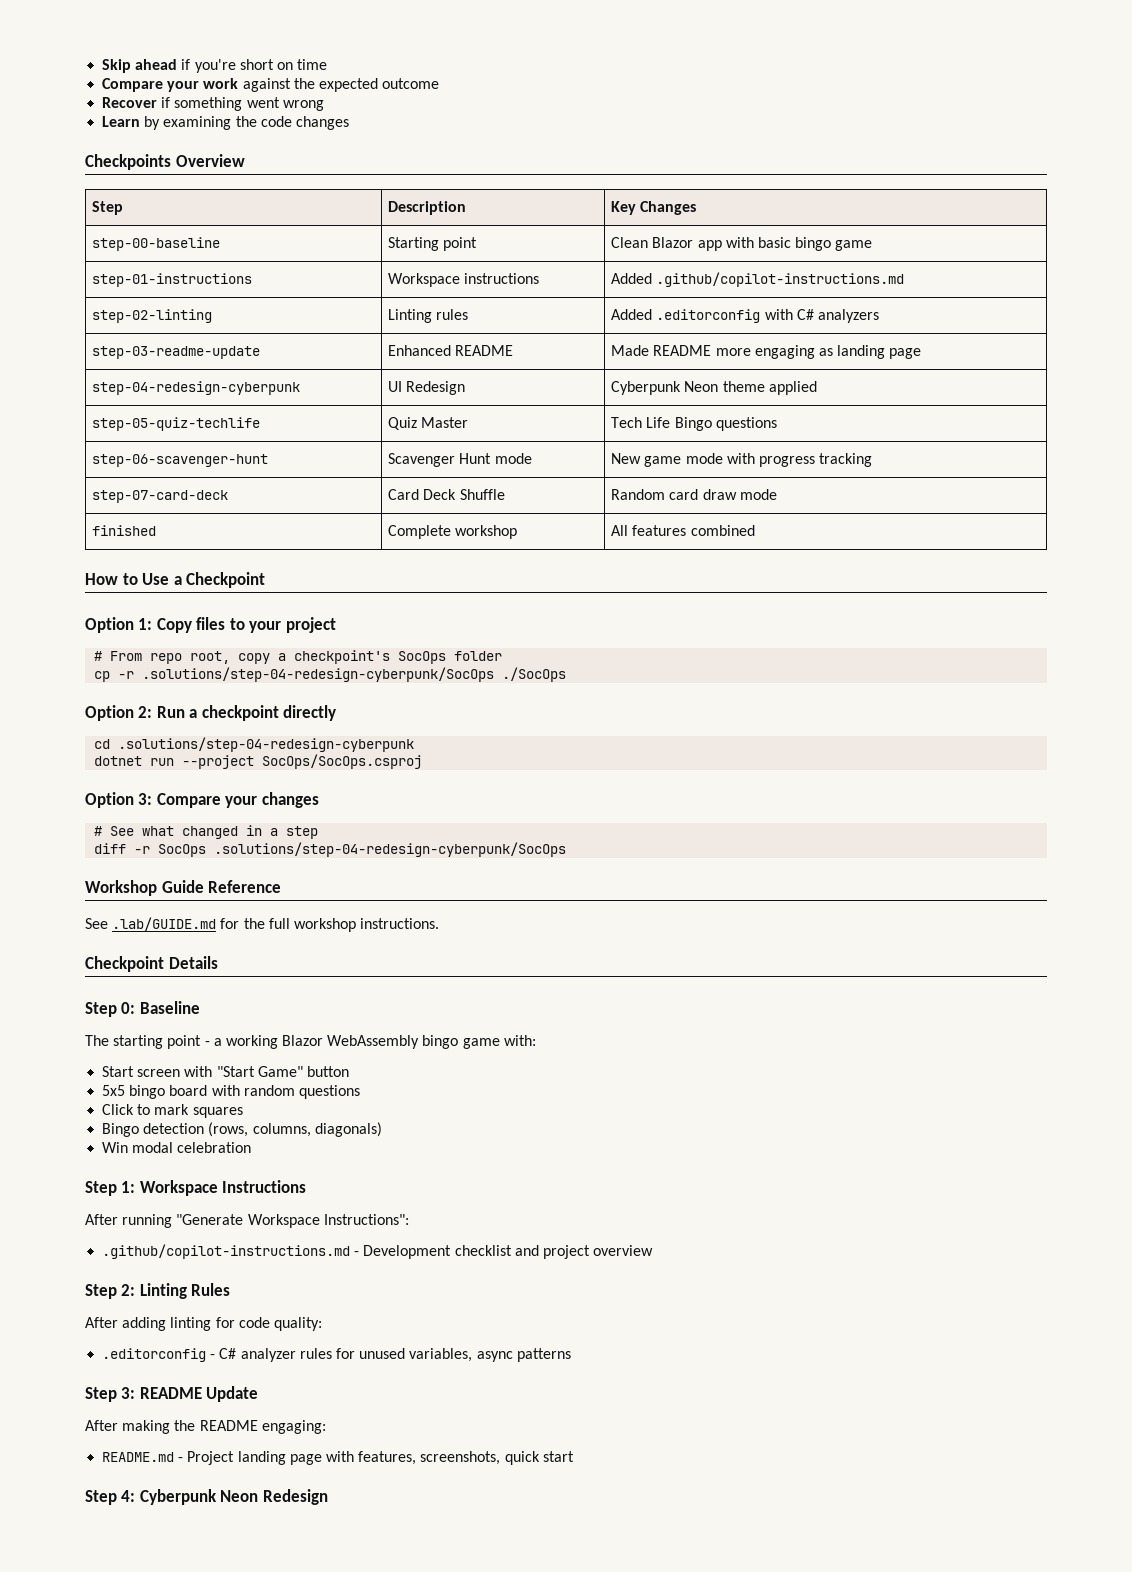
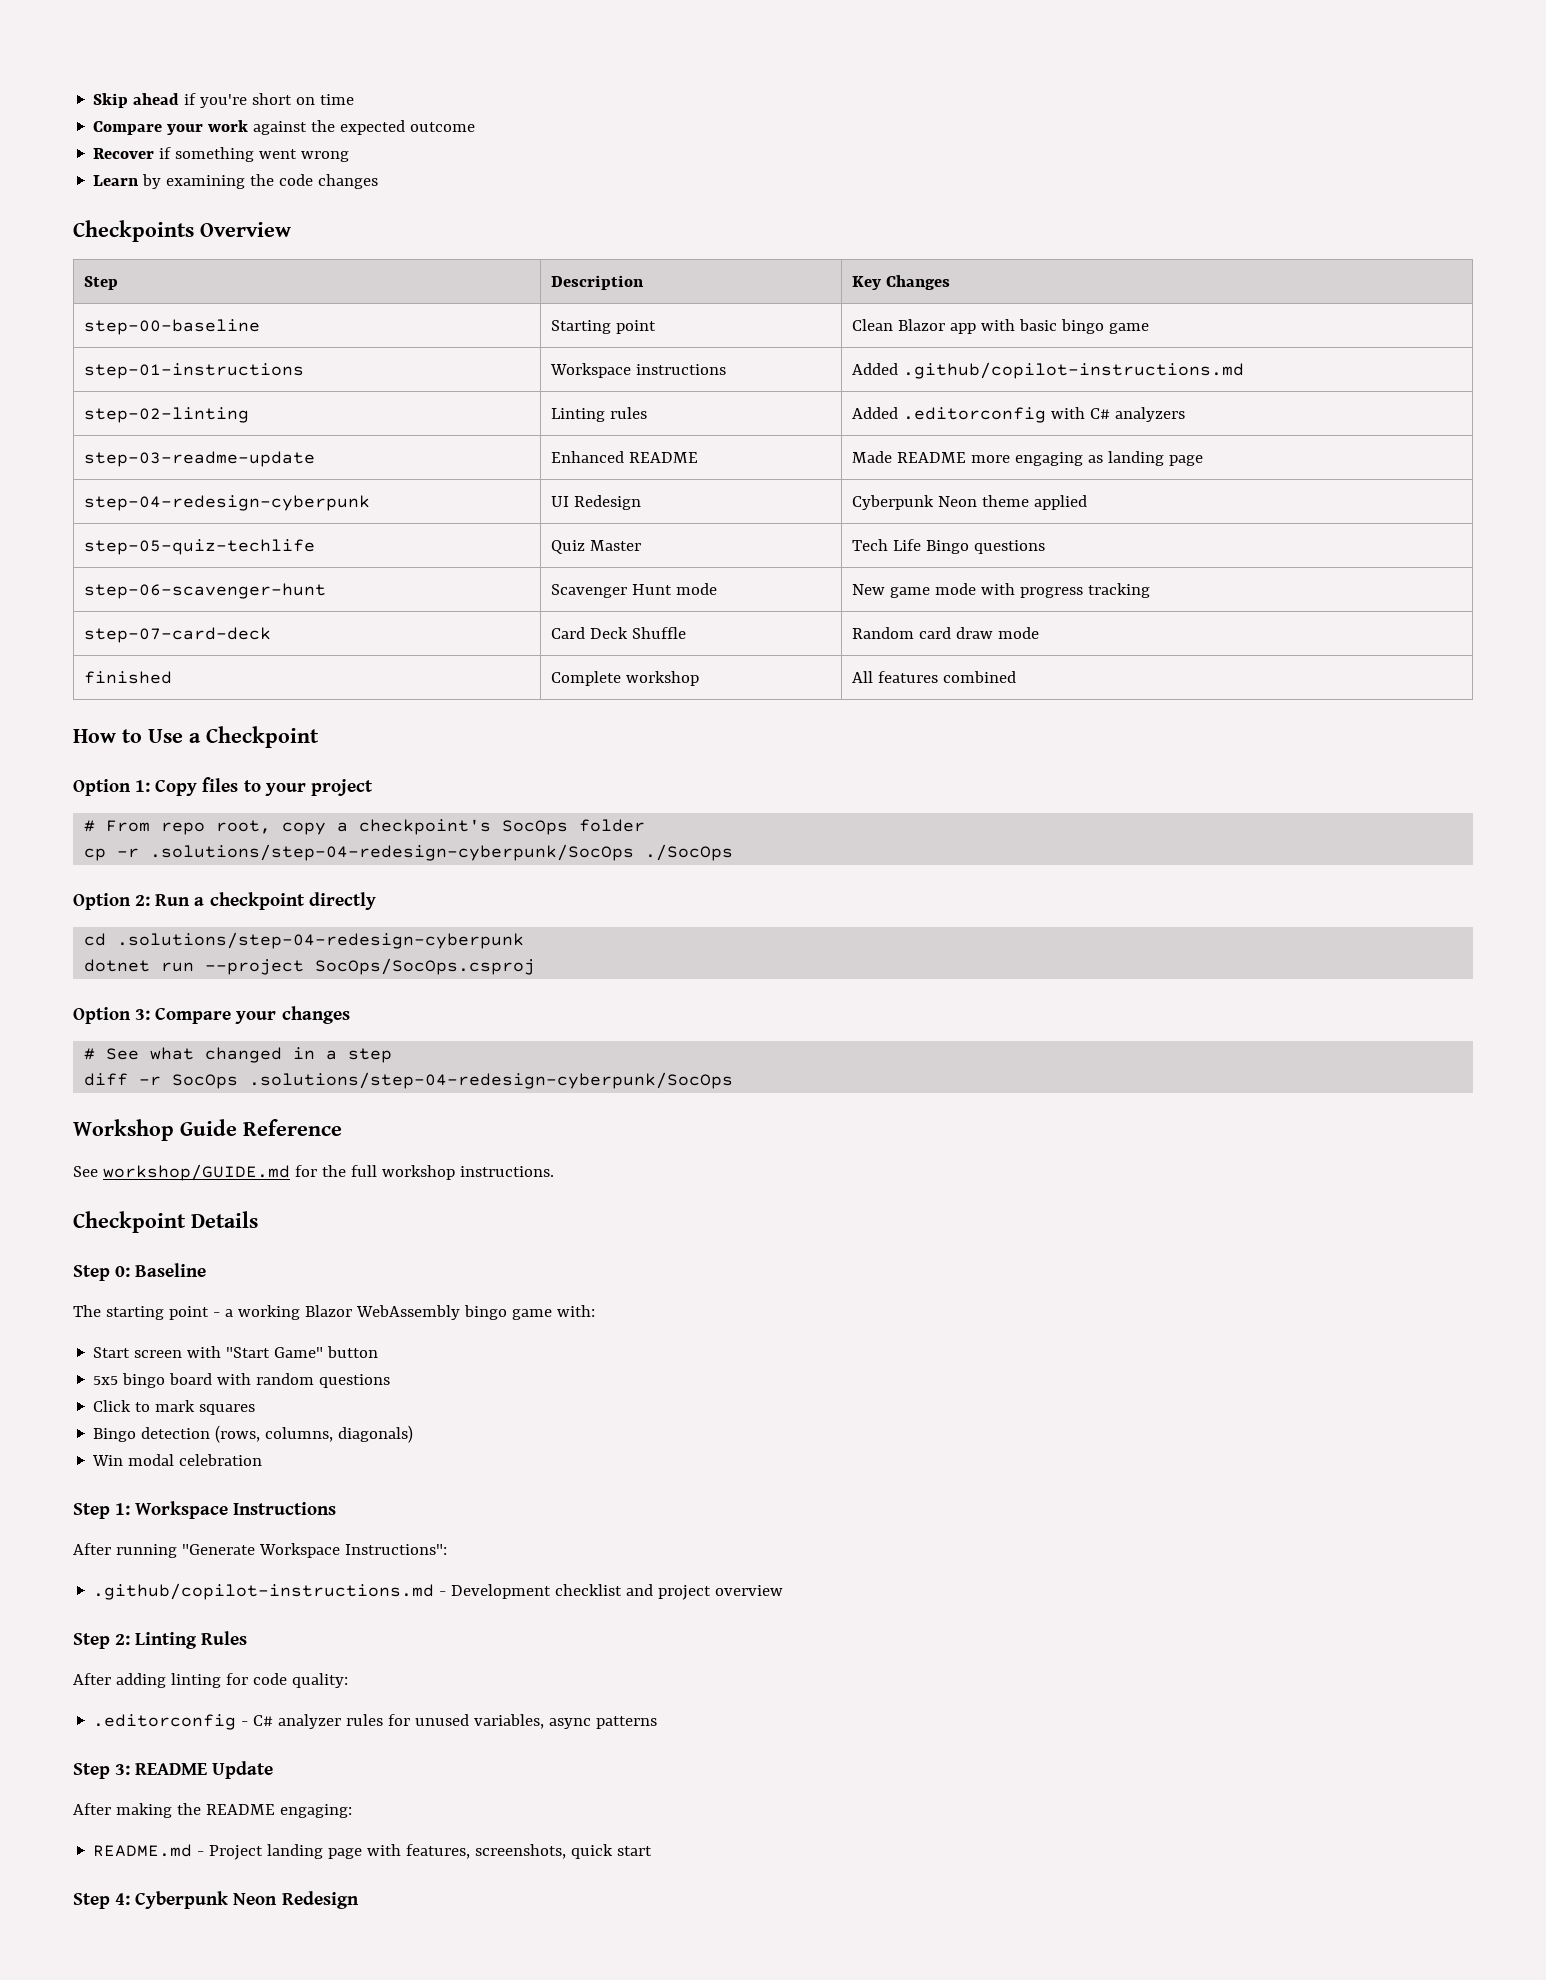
[112,917,217,931] .lab/GUIDE.md -> [102,1164,290,1181] workshop/GUIDE.md

